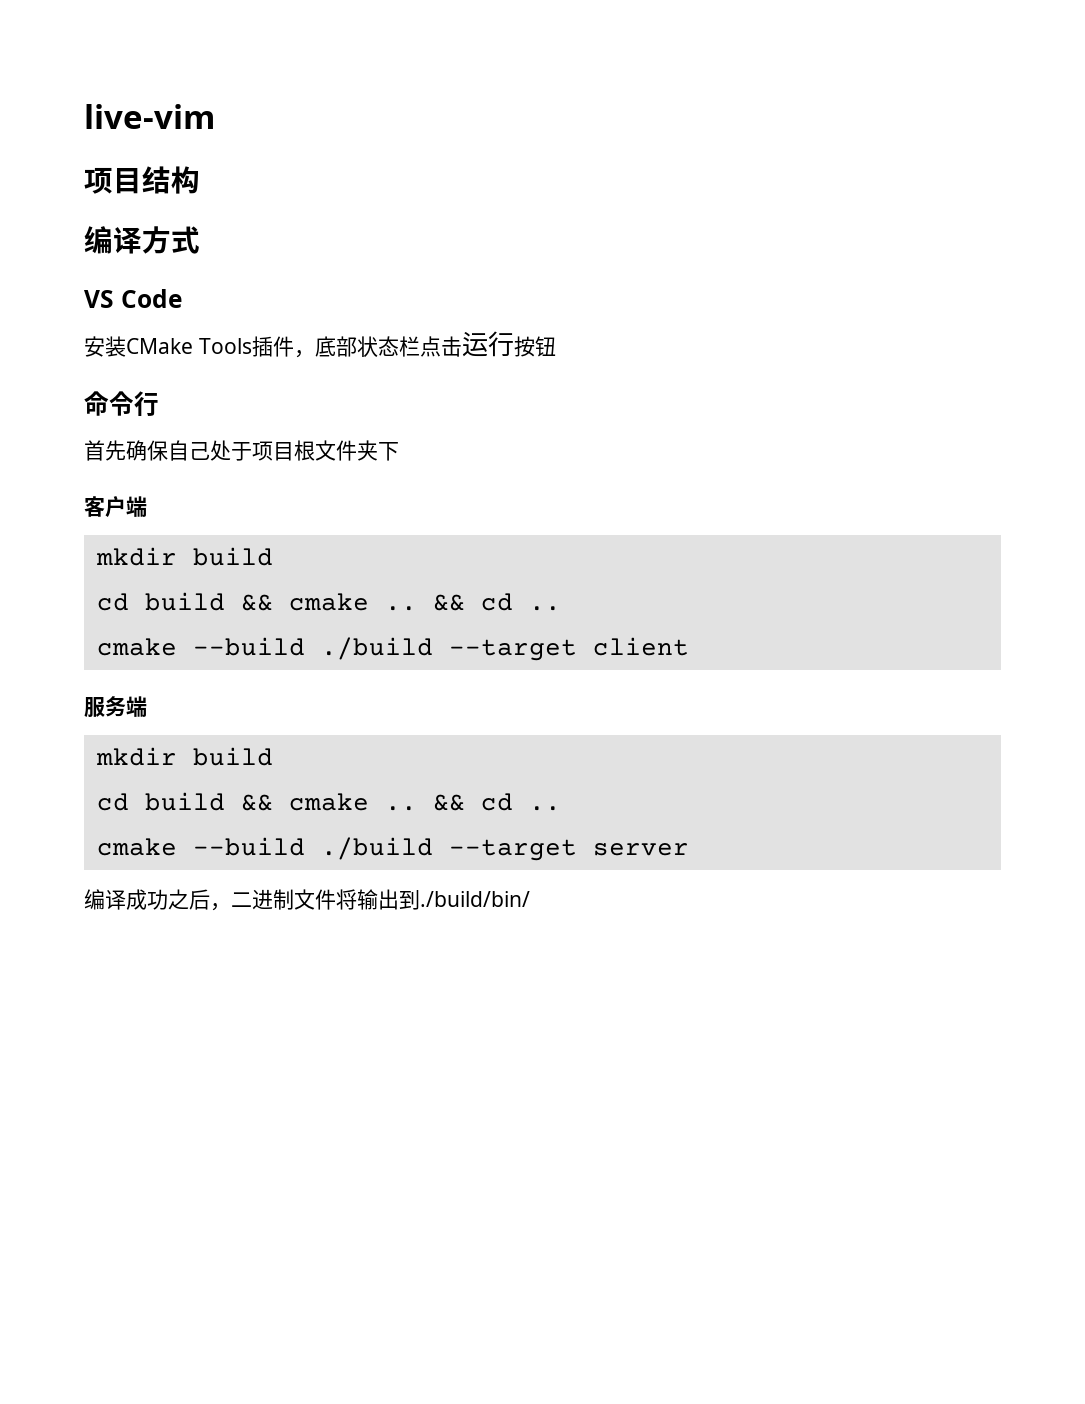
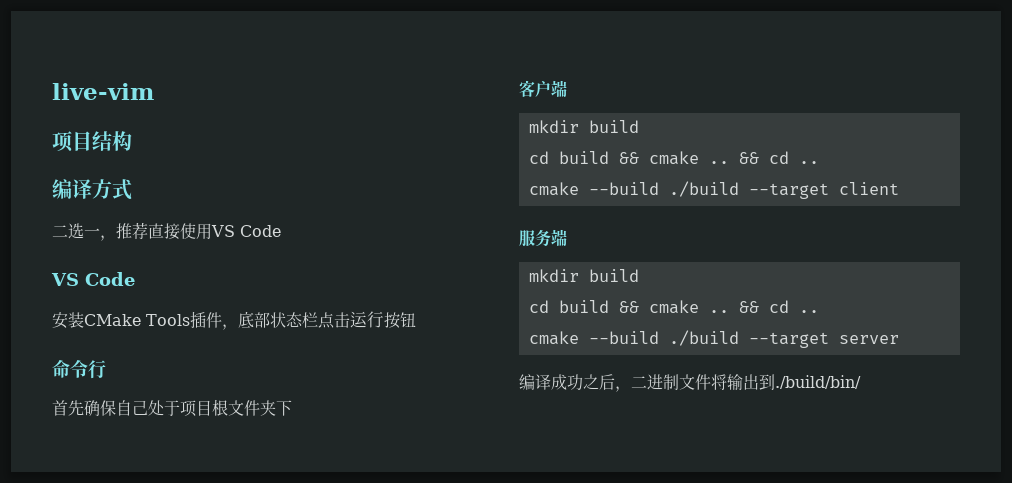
(200, 240) none -> [52,222,281,241] // 二选一，推荐直接使用VS Code

